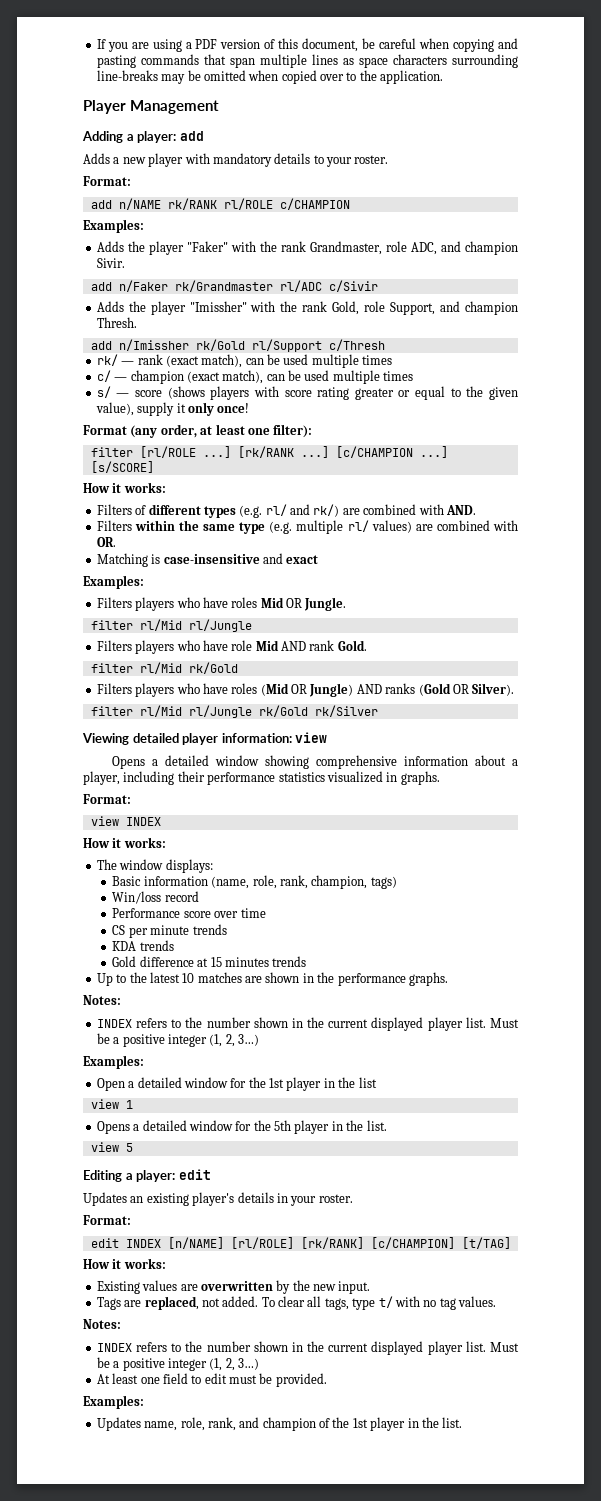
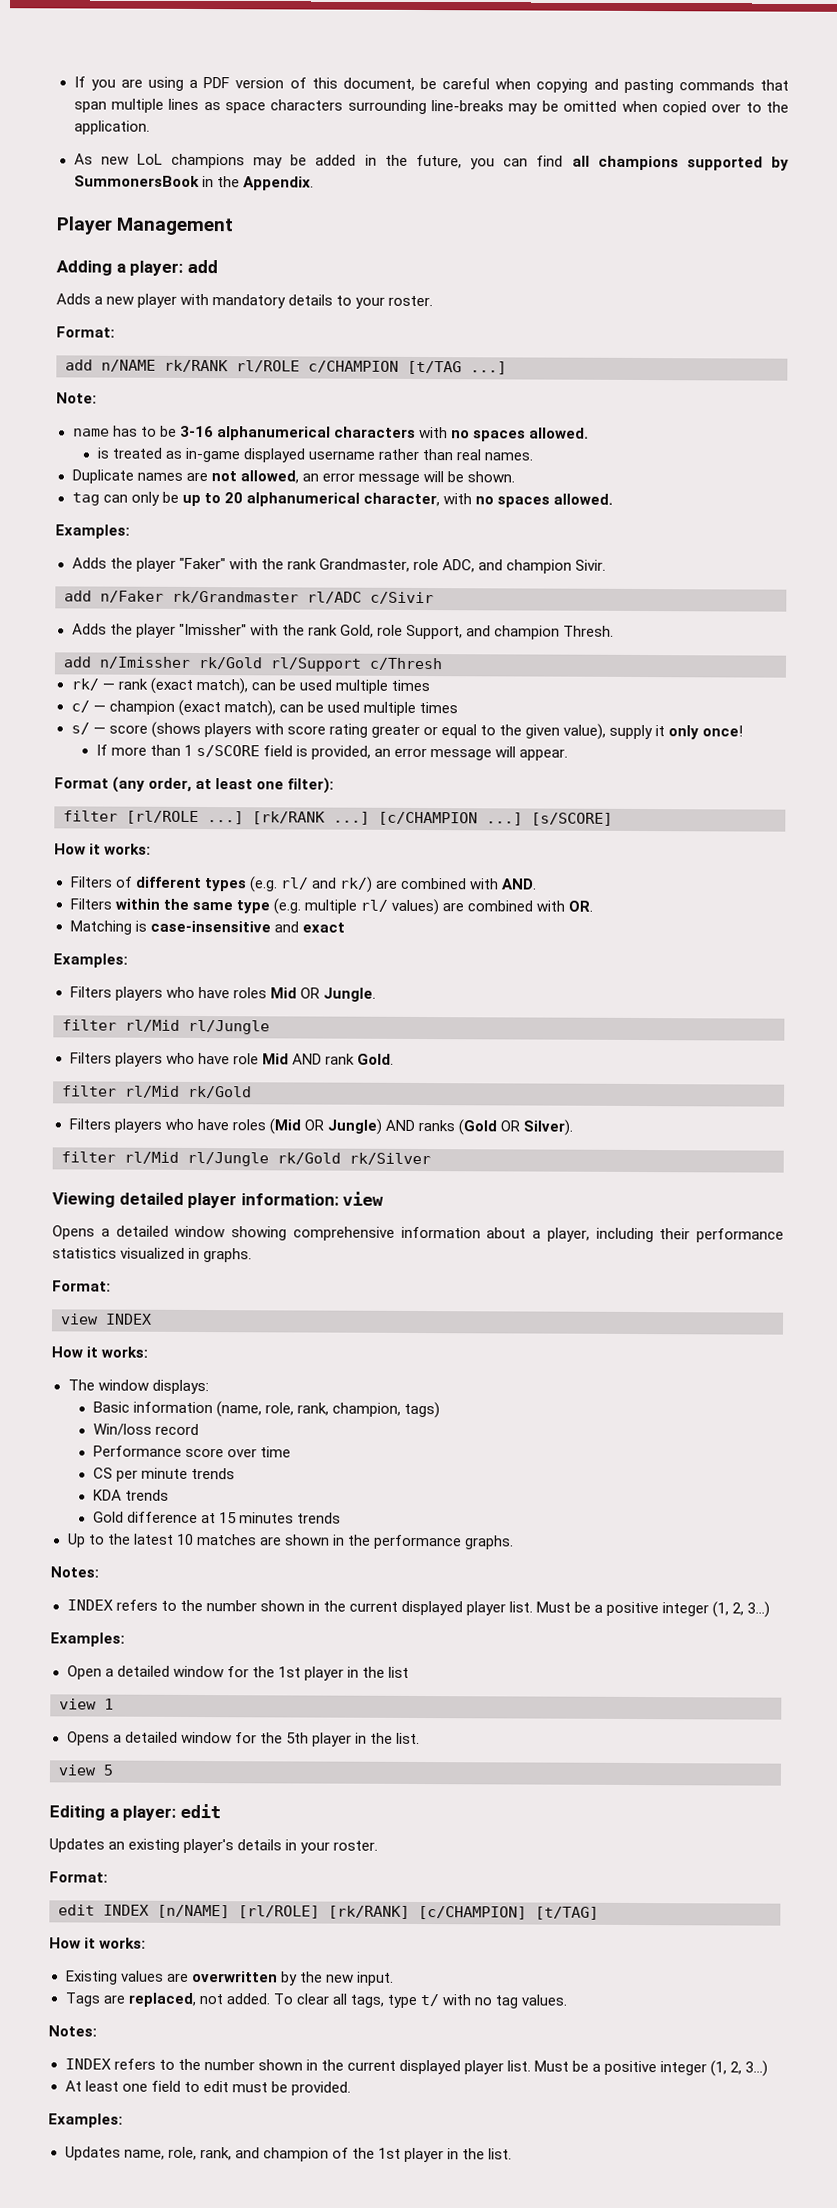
(444, 77) none -> [73,153,789,171] [73,175,314,191] // As new LoL champions may be added in the future, you can find all champions supported by SummonersBook in the Appendix.
(350, 204) none -> [407,360,507,375] [56,392,97,404] [72,425,589,442] [96,447,534,463] [71,469,516,485] [71,491,614,508] [t/TAG ...] // Note: // name has to be 3-16 alphanumerical characters with no spaces allowed. // is treated as in-game displayed username rather than real names. // Duplicate names are not allowed, an error message will be shown. // tag can only be up to 20 alphanumerical character, with no spaces allowed.
(250, 408) none -> [95,744,569,761] // If more than 1 s/SCORE field is provided, an error message will appear.

